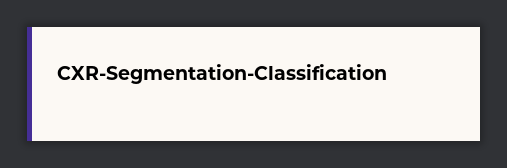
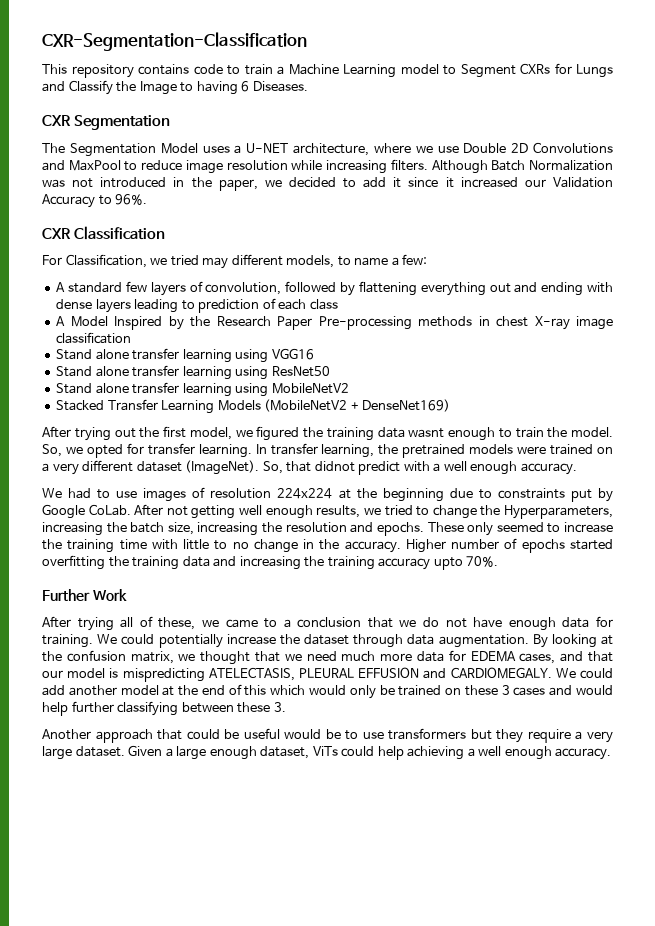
(387, 74) none -> [42,63,613,78] [42,80,308,95] [42,115,171,130] [42,142,613,157] [42,159,613,174] [42,177,613,191] [42,194,148,208] [42,226,166,240] [42,254,428,269] [56,281,614,296] [56,298,338,313] [56,316,614,330] [56,332,132,344] [56,348,314,363] [56,365,330,380] [56,382,349,397] [56,399,451,414] [42,426,613,441] [42,443,614,458] [42,460,577,475] [42,487,613,502] [42,504,614,519] [42,522,614,536] [42,538,613,553] [42,555,499,570] [42,589,127,601] [42,616,613,631] [42,634,614,648] [42,650,613,665] [42,667,614,682] [42,684,613,699] [42,701,286,716] [42,728,614,743] [42,745,612,760] // This repository contains code to train a Machine Learning model to Segment CXRs for Lungs and Classify the Image to having 6 Diseases. // CXR Segmentation // The Segmentation Model uses a U-NET architecture, where we use Double 2D Convolutions and MaxPool to reduce image resolution while increasing filters. Although Batch Normalization was not introduced in the paper, we decided to add it since it increased our Validation Accuracy to 96%. // CXR Classification // For Classification, we tried may different models, to name a few: // A standard few layers of convolution, followed by flattening everything out and ending with dense layers leading to prediction of each class // A Model Inspired by the Research Paper Pre-processing methods in chest X-ray image classification // Stand alone transfer learning using VGG16 // Stand alone transfer learning using ResNet50 // Stand alone transfer learning using MobileNetV2 // Stacked Transfer Learning Models (MobileNetV2 + DenseNet169) // After trying out the first model, we figured the training data wasnt enough to train the model. So, we opted for transfer learning. In transfer learning, the pretrained models were trained on a very different dataset (ImageNet). So, that didnot predict with a well enough accuracy. // We had to use images of resolution 224x224 at the beginning due to constraints put by Google CoLab. After not getting well enough results, we tried to change the Hyperparameters, increasing the batch size, increasing the resolution and epochs. These only seemed to increase the training time with little to no change in the accuracy. Higher number of epochs started overfitting the training data and increasing the training accuracy upto 70%. // Further Work // After trying all of these, we came to a conclusion that we do not have enough data for training. We could potentially increase the dataset through data augmentation. By looking at the confusion matrix, we thought that we need much more data for EDEMA cases, and that our model is mispredicting ATELECTASIS, PLEURAL EFFUSION and CARDIOMEGALY. We could add another model at the end of this which would only be trained on these 3 cases and would help further classifying between these 3. // Another approach that could be useful would be to use transformers but they require a very large dataset. Given a large enough dataset, ViTs could help achieving a well enough accuracy.

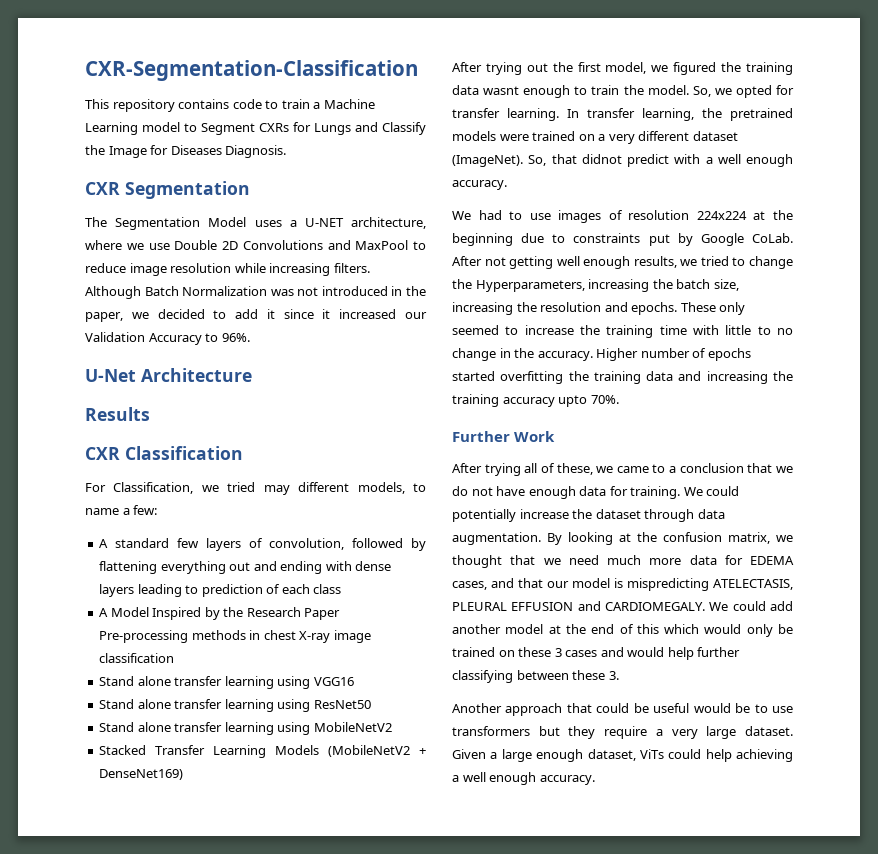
[180,81,308,95] to having 6 Diseases. -> [150,145,287,158] for Diseases Diagnosis.
(148, 199) none -> [85,368,252,382] [85,407,150,421] // U-Net Architecture // Results

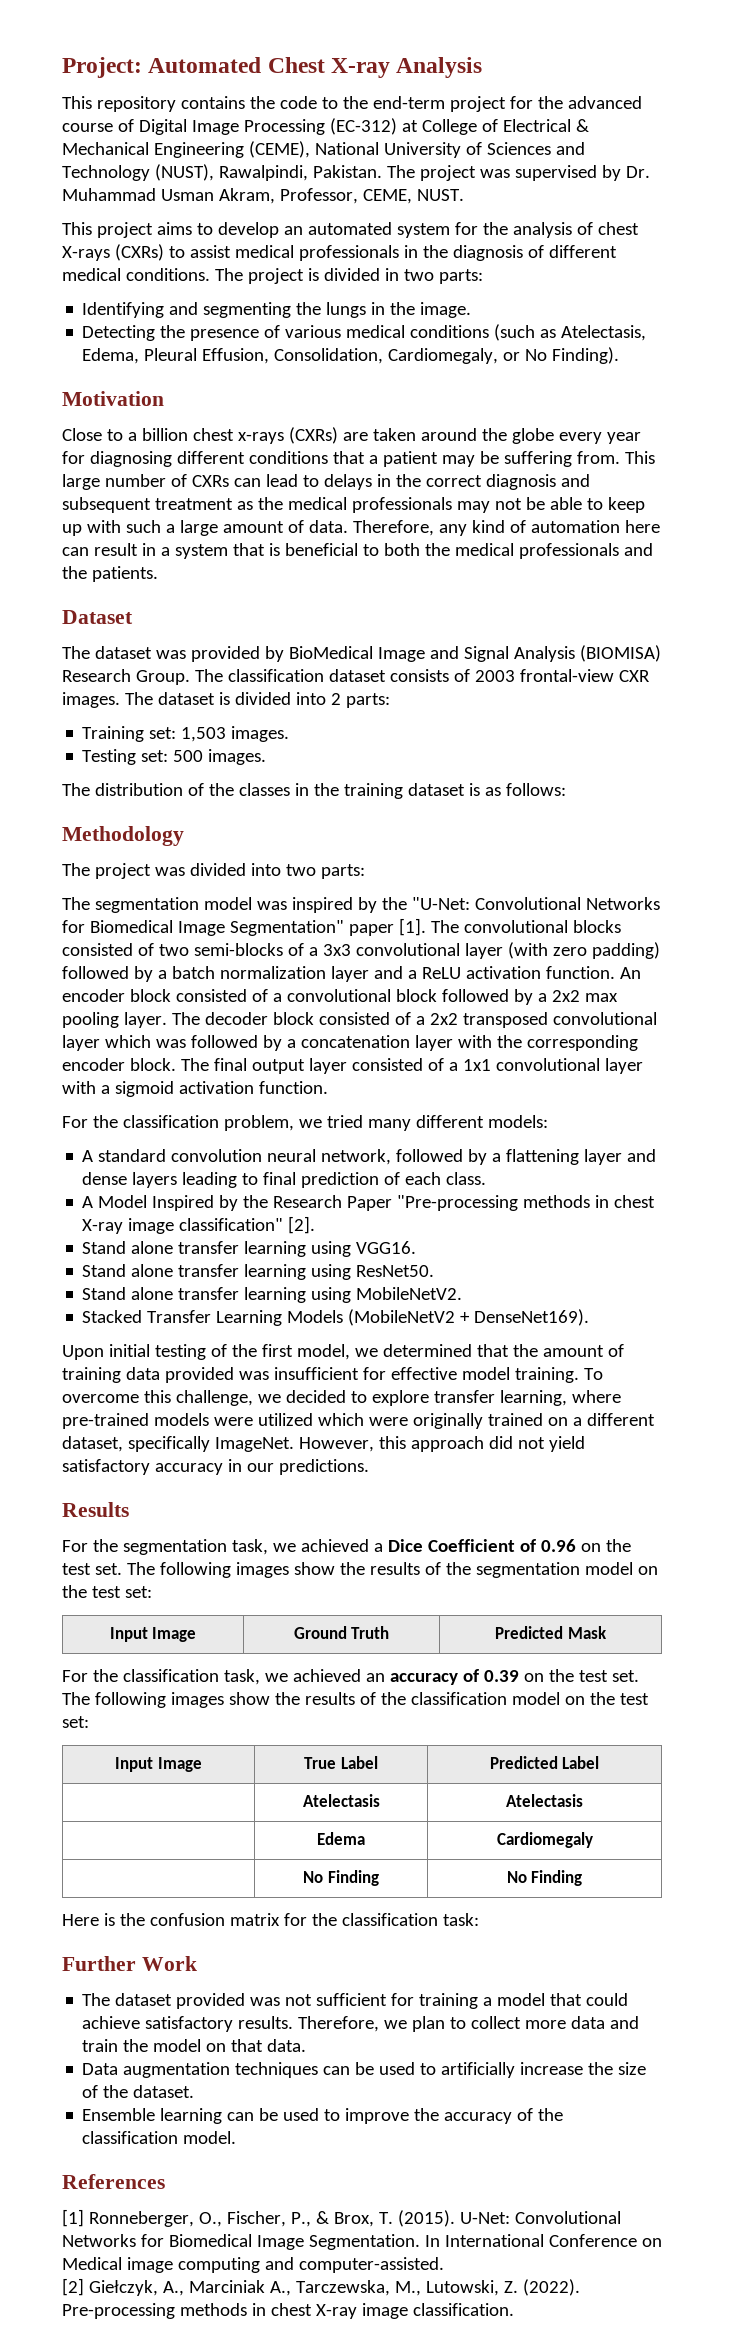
[85,60,418,81] CXR-Segmentation-Classification -> [62,57,483,78] Project: Automated Chest X-ray Analysis
(230, 104) none -> [249,96,275,109] the
[281,99,375,109] [85,122,426,135] [85,145,287,158] [85,181,250,199] [85,217,426,230] [85,240,426,250] [85,263,370,276] [85,286,426,299] [85,309,427,322] [85,332,250,345] [85,368,252,382] [85,407,150,421] [85,446,243,460] [85,482,427,495] [85,505,158,515] [99,538,426,551] [99,561,352,574] train a Machine Learning model to Segment CXRs for Lungs and Classify the Image for Diseases Diagnosis. // CXR Segmentation // The Segmentation Model uses a U-NET architecture, where we use Double 2D Convolutions and MaxPool to reduce image resolution while increasing filters. Although Batch Normalization was not introduced in the paper, we decided to add it since it increased our Validation Accuracy to 96%. // U-Net Architecture // Results // CXR Classification // For Classification, we tried may different models, to name a few: // A standard few layers of convolution, followed by flattening everything out and ending with -> [342,96,642,112] [62,118,589,135] [62,141,585,158] [62,164,650,181] [62,188,464,204] [62,222,639,238] [62,244,617,261] [62,268,483,284] [82,302,472,318] [82,324,647,341] [82,347,620,364] [62,391,164,406] [62,427,641,444] [62,451,655,467] [62,474,590,490] [62,497,645,513] [62,520,660,536] [62,543,653,559] [62,566,158,582] [62,610,133,624] [62,645,661,662] [62,669,650,685] [62,692,390,708] [82,726,290,742] [82,749,267,765] [62,783,566,799] [62,826,184,846] [62,863,365,879] [62,897,660,913] [62,918,621,936] [62,942,660,959] [62,966,641,982] [62,989,618,1005] [62,1012,657,1028] [62,1035,638,1051] [62,1058,643,1074] [62,1081,328,1097] [62,1115,548,1131] [82,1149,657,1165] the end-term project for the advanced course of Digital Image Processing (EC-312) at College of Electrical & Mechanical Engineering (CEME), National University of Sciences and Technology (NUST), Rawalpindi, Pakistan. The project was supervised by Dr. Muhammad Usman Akram, Professor, CEME, NUST. // This project aims to develop an automated system for the analysis of chest X-rays (CXRs) to assist medical professionals in the diagnosis of different medical conditions. The project is divided in two parts: // Identifying and segmenting the lungs in the image. // Detecting the presence of various medical conditions (such as Atelectasis, Edema, Pleural Effusion, Consolidation, Cardiomegaly, or No Finding). // Motivation // Close to a billion chest x-rays (CXRs) are taken around the globe every year for diagnosing different conditions that a patient may be suffering from. This large number of CXRs can lead to delays in the correct diagnosis and subsequent treatment as the medical professionals may not be able to keep up with such a large amount of data. Therefore, any kind of automation here can result in a system that is beneficial to both the medical professionals and the patients. // Dataset // The dataset was provided by BioMedical Image and Signal Analysis (BIOMISA) Research Group. The classification dataset consists of 2003 frontal-view CXR images. The dataset is divided into 2 parts: // Training set: 1,503 images. // Testing set: 500 images. // The distribution of the classes in the training dataset is as follows: // Methodology // The project was divided into two parts: // The segmentation model was inspired by the "U-Net: Convolutional Networks for Biomedical Image Segmentation" paper [1]. The convolutional blocks consisted of two semi-blocks of a 3x3 convolutional layer (with zero padding) followed by a batch normalization layer and a ReLU activation function. An encoder block consisted of a convolutional block followed by a 2x2 max pooling layer. The decoder block consisted of a 2x2 transposed convolutional layer which was followed by a concatenation layer with the corresponding encoder block. The final output layer consisted of a 1x1 convolutional layer with a sigmoid activation function. // For the classification problem, we tried many different models: // A standard convolution neural network, followed by a flattening layer and
(199, 589) none -> [263,1172,297,1185] final
[313,584,342,594] class -> [446,1172,487,1185] class.
[99,630,371,643] [99,653,175,663] [99,676,354,689] [99,699,371,712] [99,722,392,735] Pre-processing methods in chest X-ray image classification // Stand alone transfer learning using VGG16 // Stand alone transfer learning using ResNet50 // Stand alone transfer learning using MobileNetV2 -> [397,1195,656,1211] [82,1216,316,1234] [82,1241,417,1257] [82,1264,435,1280] [82,1287,463,1303] "Pre-processing methods in chest X-ray image classification" [2]. // Stand alone transfer learning using VGG16. // Stand alone transfer learning using ResNet50. // Stand alone transfer learning using MobileNetV2.
[99,769,184,780] [452,62,793,75] [452,85,794,98] [452,108,793,121] [452,131,738,144] [452,154,793,167] [452,180,507,190] [452,210,793,223] [452,233,793,246] [452,256,793,269] [452,279,739,292] [452,302,746,315] [452,325,793,338] [452,348,751,361] [452,371,793,384] [452,394,619,407] [452,431,556,442] [452,463,793,476] [452,486,740,499] [452,509,725,522] [452,532,793,545] [452,555,794,568] [452,578,793,591] [452,601,793,611] [452,624,793,637] [452,647,741,660] [452,670,619,683] [452,703,794,716] [452,726,793,739] [452,749,793,762] [452,772,595,785] DenseNet169) // After trying out the first model, we figured the training data wasnt enough to train the model. So, we opted for transfer learning. In transfer learning, the pretrained models were trained on a very different dataset (ImageNet). So, that didnot predict with a well enough accuracy. // We had to use images of resolution 224x224 at the beginning due to constraints put by Google CoLab. After not getting well enough results, we tried to change the Hyperparameters, increasing the batch size, increasing the resolution and epochs. These only seemed to increase the training time with little to no change in the accuracy. Higher number of epochs started overfitting the training data and increasing the training accuracy upto 70%. // Further Work // After trying all of these, we came to a conclusion that we do not have enough data for training. We could potentially increase the dataset through data augmentation. By looking at the confusion matrix, we thought that we need much more data for EDEMA cases, and that our model is mispredicting ATELECTASIS, PLEURAL EFFUSION and CARDIOMEGALY. We could add another model at the end of this which would only be trained on these 3 cases and would help further classifying between these 3. // Another approach that could be useful would be to use transformers but they require a very large dataset. Given a large enough dataset, ViTs could help achieving a well enough accuracy. -> [474,1309,590,1326] [62,1344,624,1360] [62,1367,603,1383] [62,1390,621,1406] [62,1413,655,1429] [62,1436,585,1452] [62,1459,369,1475] [62,1502,129,1517] [62,1539,631,1555] [62,1562,658,1578] [62,1585,152,1598] [109,1627,197,1642] [293,1626,390,1639] [495,1626,607,1639] [62,1669,639,1685] [62,1692,649,1708] [62,1716,89,1728] [115,1757,202,1772] [304,1756,378,1769] [489,1756,600,1769] [302,1794,380,1807] [506,1794,583,1807] [317,1832,365,1845] [496,1832,593,1848] [303,1870,379,1886] [506,1870,583,1886] [62,1913,479,1926] [62,1956,197,1971] [82,1993,629,2009] [82,2016,640,2032] [82,2039,307,2052] [82,2062,647,2078] [82,2085,195,2098] [82,2108,564,2124] [82,2131,237,2144] [62,2174,165,2189] [62,2209,621,2227] [62,2234,662,2250] [62,2257,444,2273] [62,2278,580,2296] [62,2303,514,2319] DenseNet169). // Upon initial testing of the first model, we determined that the amount of training data provided was insufficient for effective model training. To overcome this challenge, we decided to explore transfer learning, where pre-trained models were utilized which were originally trained on a different dataset, specifically ImageNet. However, this approach did not yield satisfactory accuracy in our predictions. // Results // For the segmentation task, we achieved a Dice Coefficient of 0.96 on the test set. The following images show the results of the segmentation model on the test set: // Input Image | Ground Truth | Predicted Mask // For the classification task, we achieved an accuracy of 0.39 on the test set. The following images show the results of the classification model on the test set: // Input Image | True Label | Predicted Label // | Atelectasis | Atelectasis // | Edema | Cardiomegaly // | No Finding | No Finding // Here is the confusion matrix for the classification task: // Further Work // The dataset provided was not sufficient for training a model that could achieve satisfactory results. Therefore, we plan to collect more data and train the model on that data. // Data augmentation techniques can be used to artificially increase the size of the dataset. // Ensemble learning can be used to improve the accuracy of the classification model. // References // [1] Ronneberger, O., Fischer, P., & Brox, T. (2015). U-Net: Convolutional Networks for Biomedical Image Segmentation. In International Conference on Medical image computing and computer-assisted. // [2] Giełczyk, A., Marciniak A., Tarczewska, M., Lutowski, Z. (2022). Pre-processing methods in chest X-ray image classification.

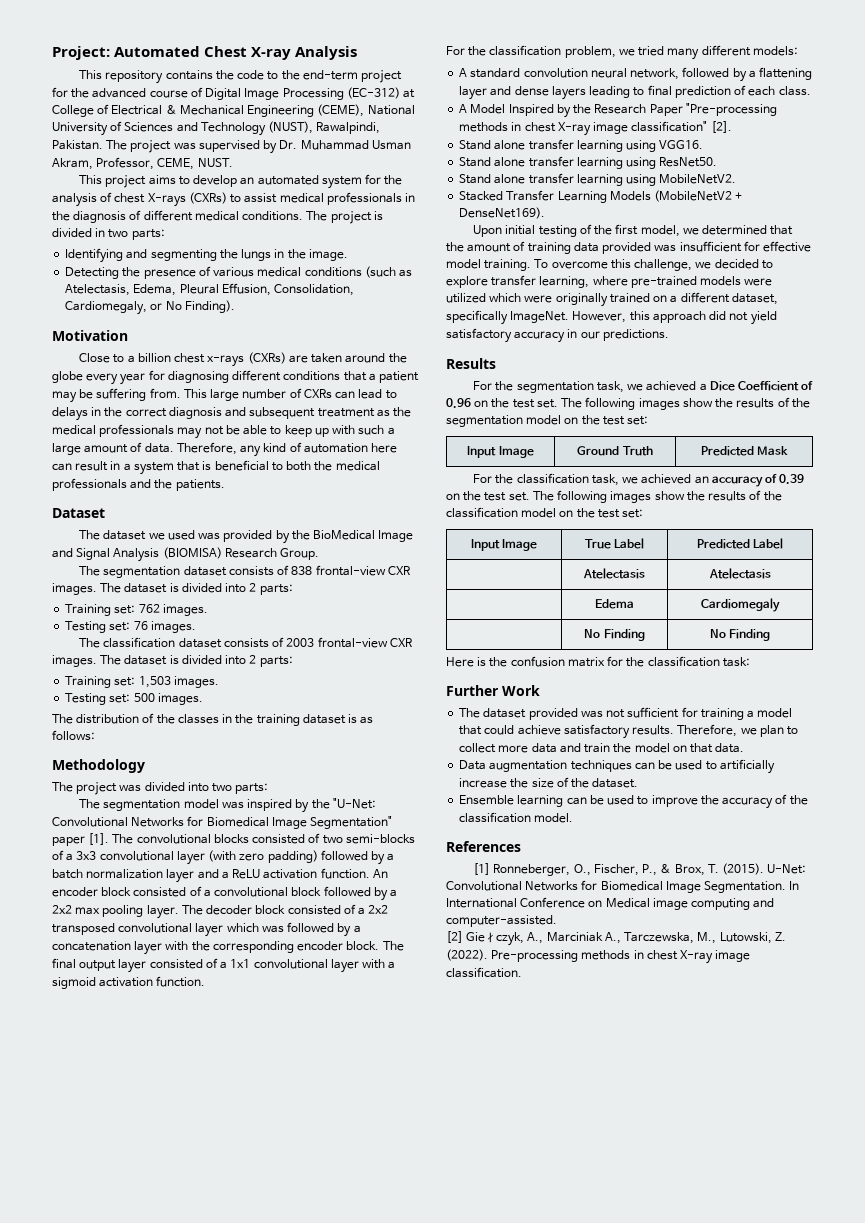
(152, 652) none -> [148,530,195,540] we used
(284, 654) none -> [291,530,310,540] the
(190, 677) none -> [79,565,411,578] [52,583,293,595] [65,604,208,616] [65,621,196,633] // The segmentation dataset consists of 838 frontal-view CXR images. The dataset is divided into 2 parts: // Training set: 762 images. // Testing set: 76 images. //

